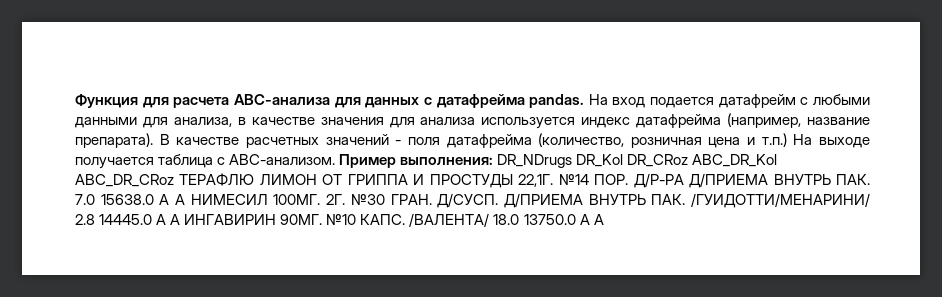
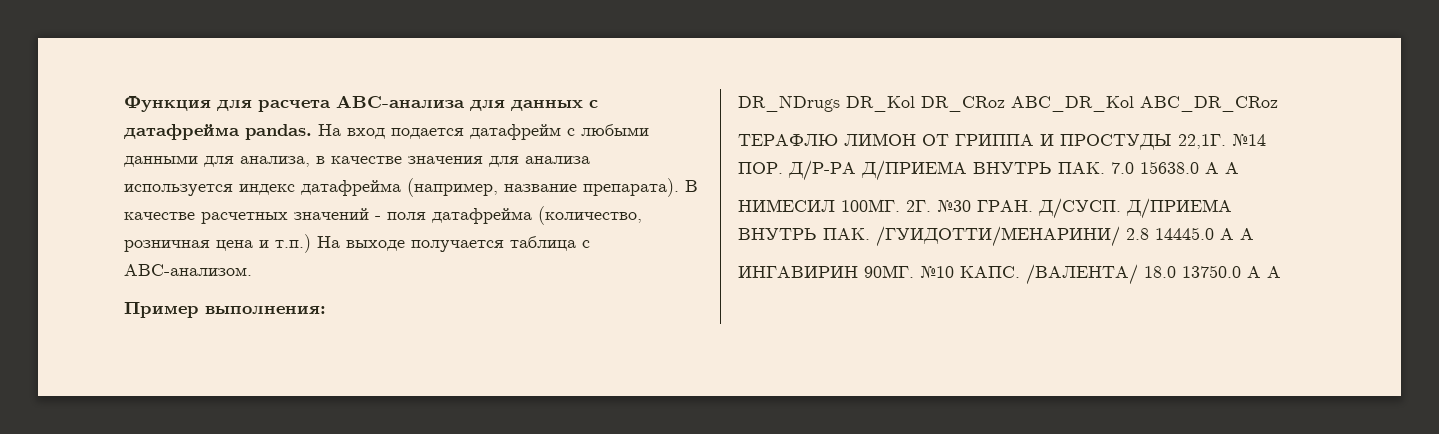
(336, 159) none -> (252, 270) //
(494, 161) none -> (326, 310) //
(174, 180) none -> (1278, 104) //
(186, 199) none -> (1239, 168) //
(181, 219) none -> (1254, 234) //

